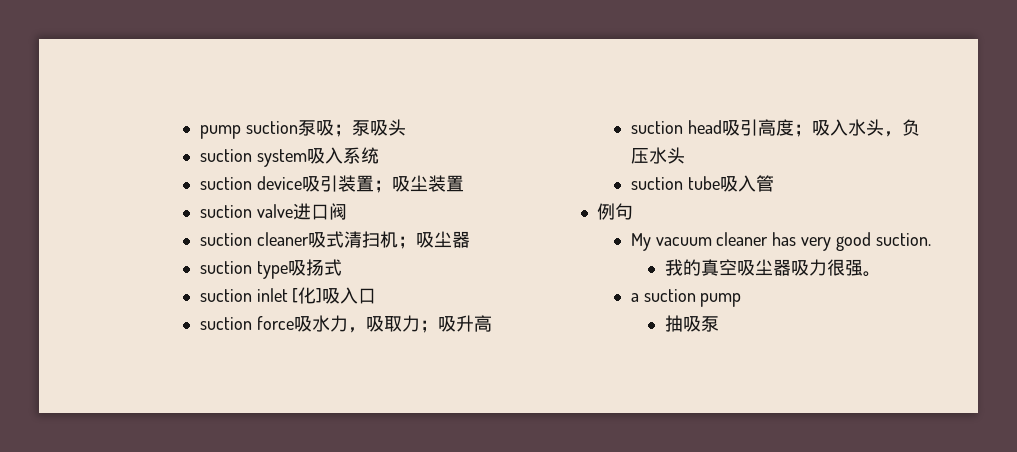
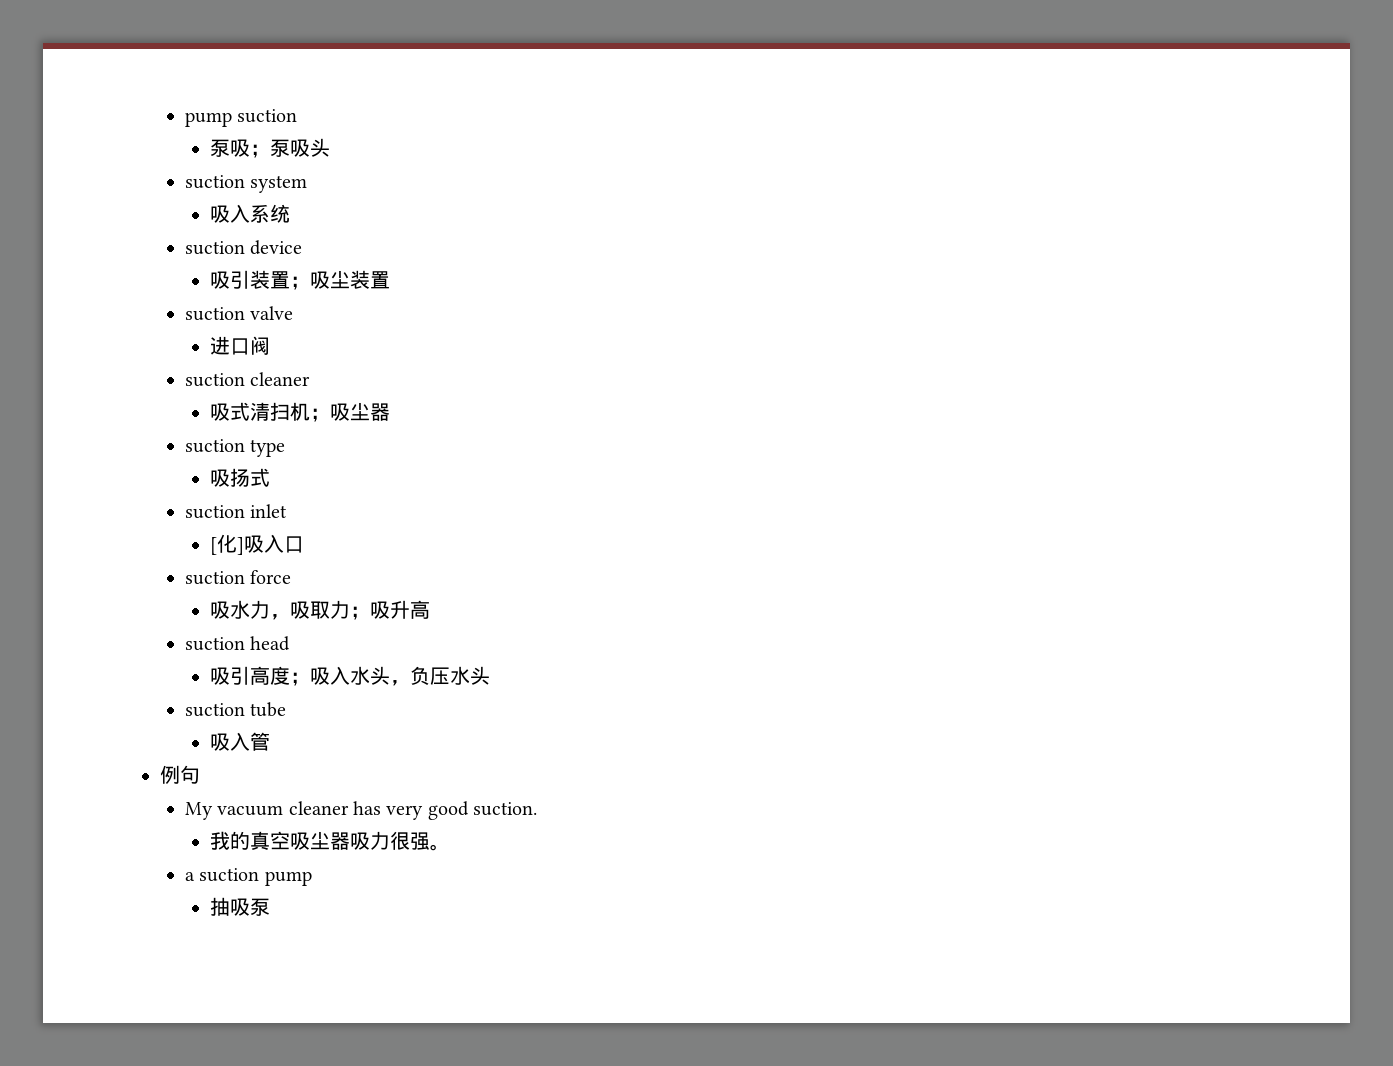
(298, 127) none -> (298, 116) //
(307, 158) none -> (308, 184) //
(302, 183) none -> (303, 247) //
(293, 211) none -> (294, 313) //
(309, 239) none -> (311, 379) //
(288, 270) none -> (286, 448) //
(288, 295) none -> (288, 511) //
(294, 323) none -> (292, 577) //
(722, 127) none -> (291, 643) //
(720, 183) none -> (287, 709) //

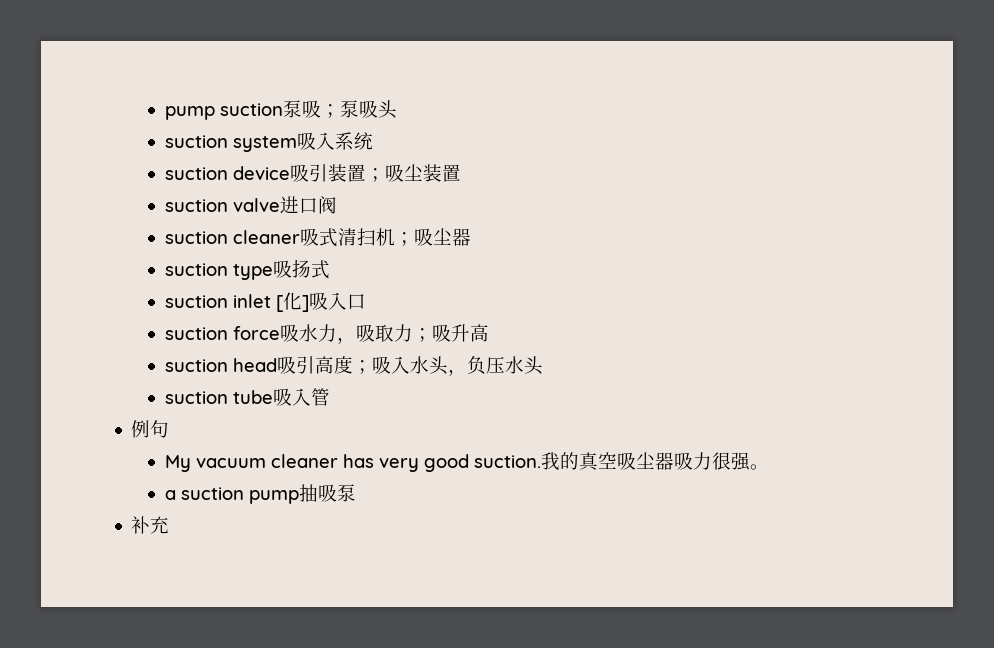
(298, 116) // -> (284, 109) none
(308, 184) // -> (298, 144) none
(303, 247) // -> (291, 173) none
(294, 313) // -> (281, 205) none
(311, 379) // -> (301, 237) none
(286, 448) // -> (274, 272) none
(288, 511) // -> (272, 301) none
(292, 577) // -> (281, 333) none
(291, 643) // -> (278, 365) none
(287, 709) // -> (274, 397) none
(538, 809) // -> (542, 461) none
(312, 878) // -> (300, 497) none
(270, 907) none -> [131,516,170,534] // 补充

